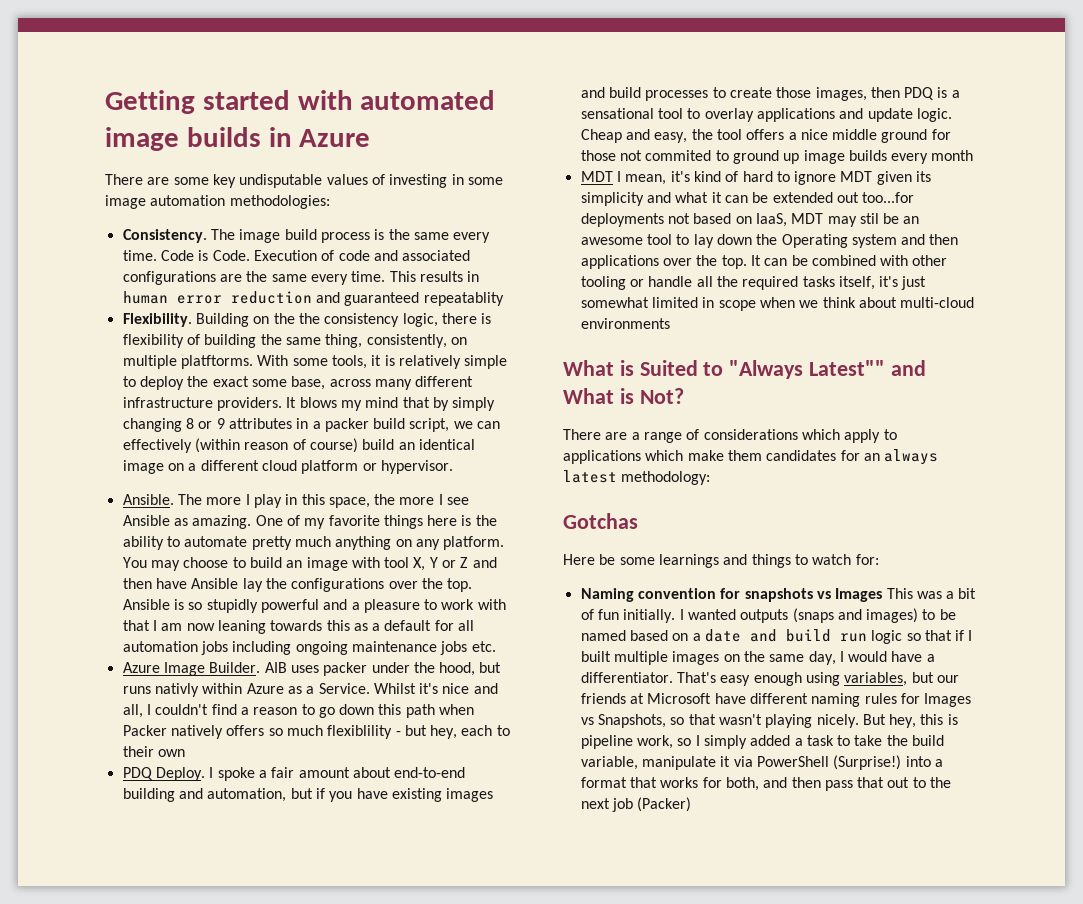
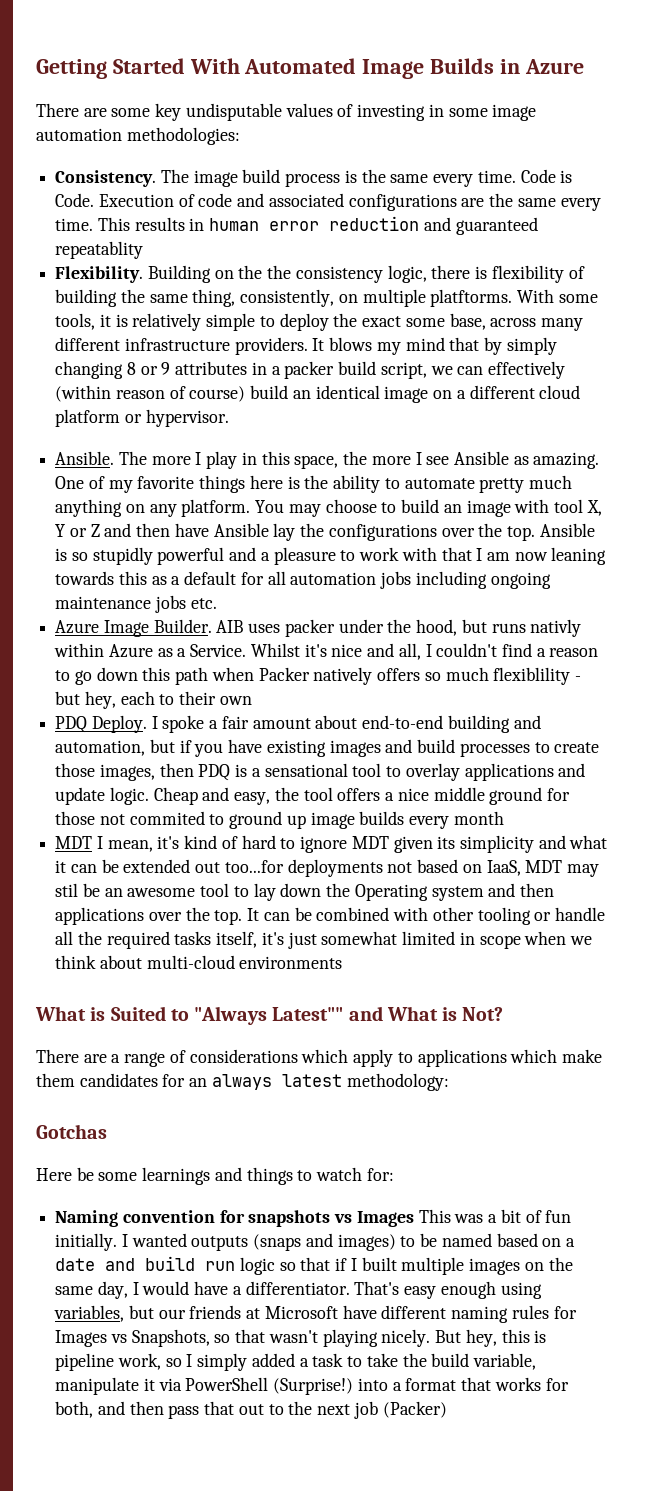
[202,90,496,110] [105,127,261,151] started with automated image builds -> [112,58,495,79] Started With Automated Image Builds

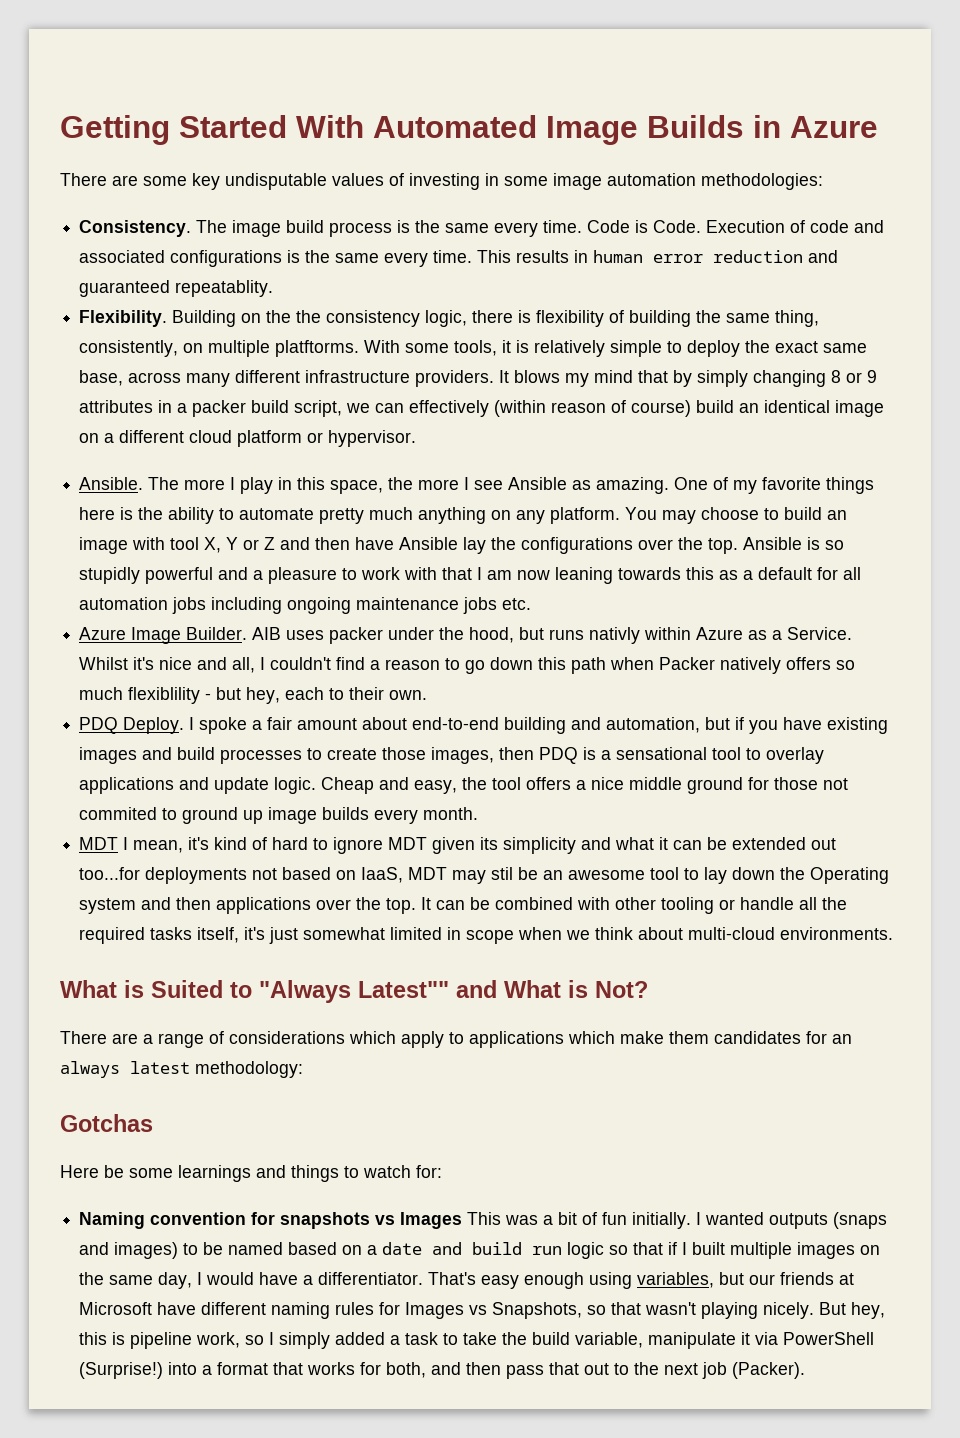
[461,198,485,207] are -> [287,250,301,263] is
[55,241,144,259] repeatablity -> [175,280,274,297] repeatablity.
[405,318,445,327] some -> [823,343,868,353] same
[219,696,252,705] own -> [389,690,428,700] own.
[453,811,504,825] month -> [423,807,479,820] month.
[239,956,343,969] environments -> [780,927,894,940] environments.
[382,1401,447,1418] (Packer) -> [732,1362,806,1379] (Packer).

